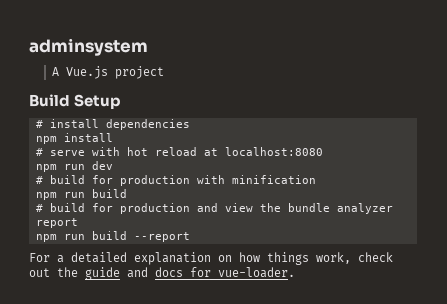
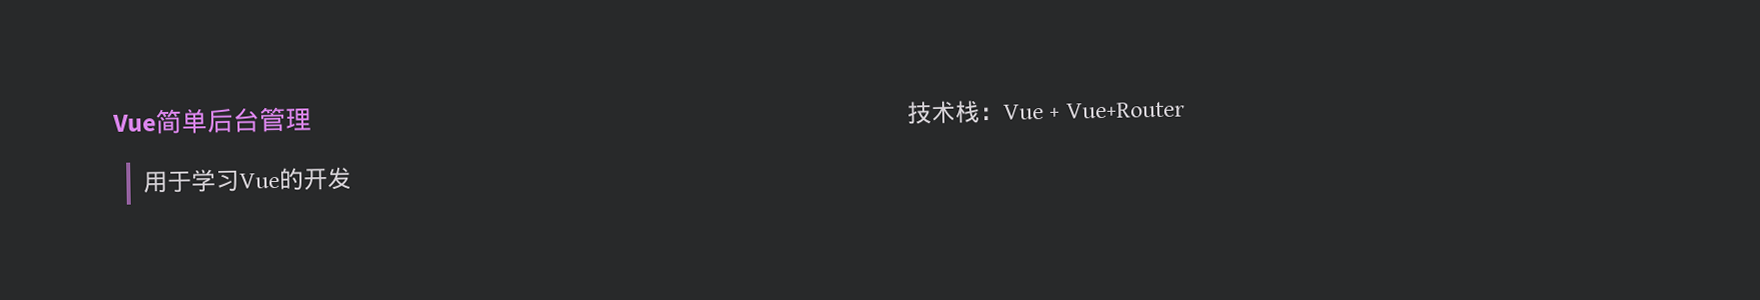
[29,38,148,56] [51,66,164,79] [29,94,122,109] [35,119,190,130] [35,133,113,144] [35,147,323,156] [35,161,113,172] [35,175,316,186] [35,189,127,200] [35,203,393,214] [35,218,78,228] [35,231,190,242] [29,252,393,265] [29,267,295,280] adminsystem // A Vue.js project // Build Setup // # install dependencies // npm install // # serve with hot reload at localhost:8080 // npm run dev // # build for production with minification // npm run build // # build for production and view the bundle analyzer report // npm run build --report // For a detailed explanation on how things work, check out the guide and docs for vue-loader. -> [112,106,312,135] [142,166,352,194] [907,100,1185,125] Vue简单后台管理 // 用于学习Vue的开发 // 技术栈：Vue + Vue+Router

